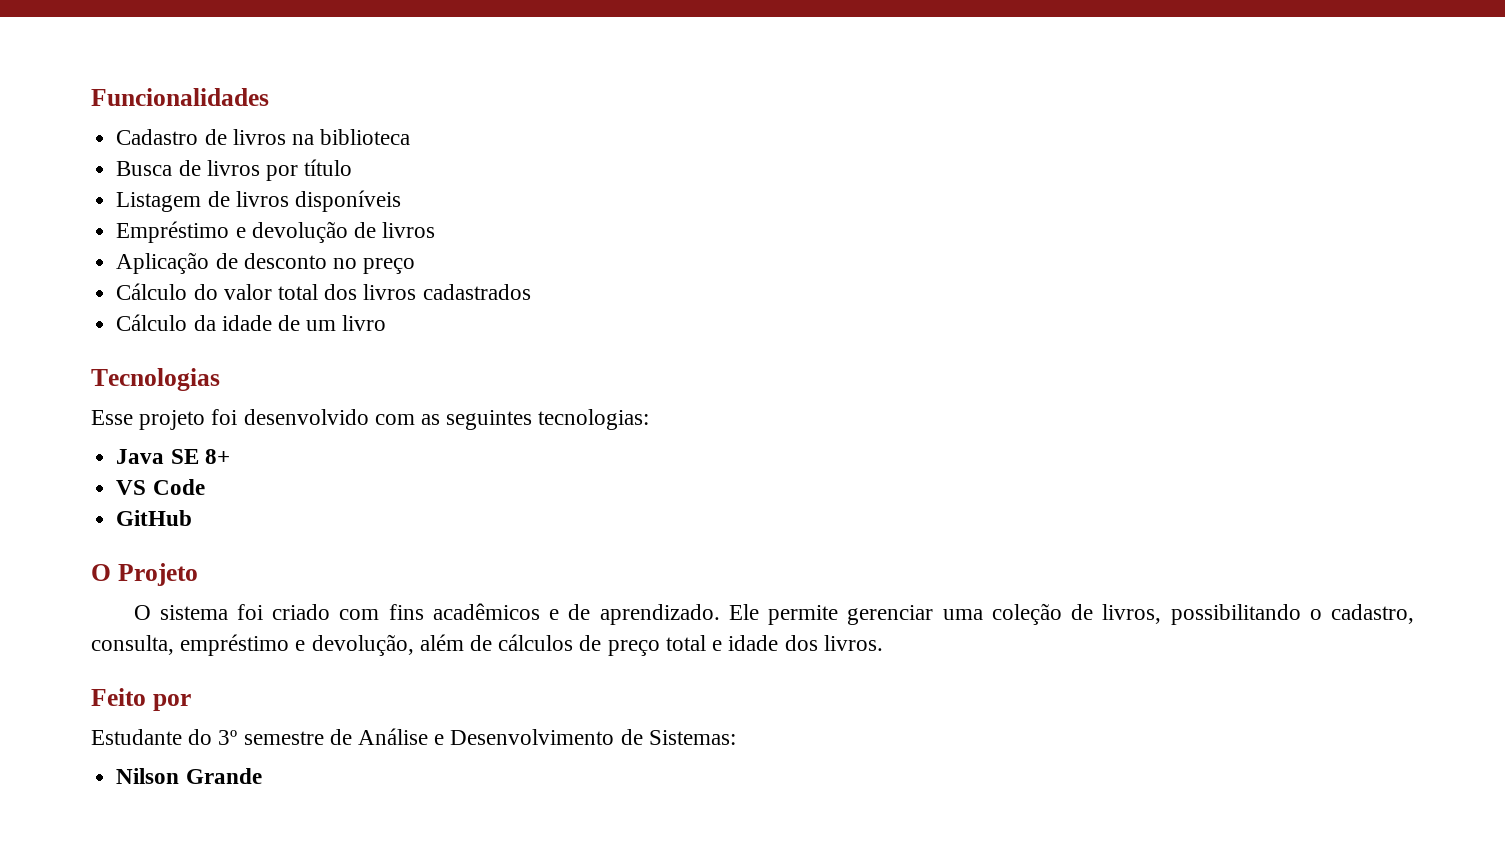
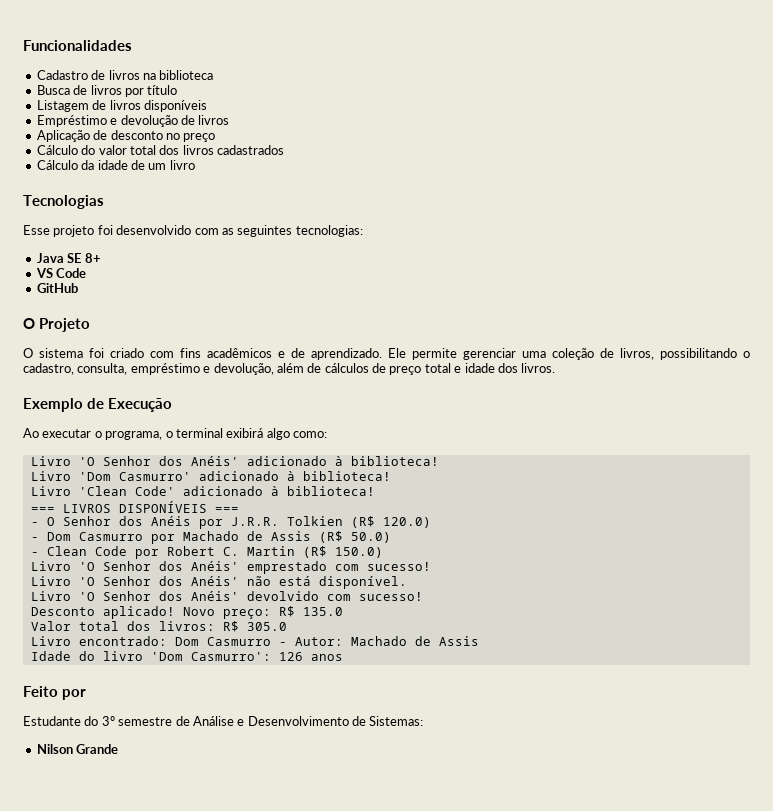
(883, 643) none -> [23,398,172,412] [23,428,327,440] [30,456,439,466] [30,471,391,481] [30,486,375,496] [30,501,239,513] [30,516,431,529] [30,531,391,544] [30,546,383,559] [30,561,431,574] [30,576,407,589] [30,591,423,601] [30,606,343,619] [30,621,287,632] [30,636,479,646] [30,651,343,661] // Exemplo de Execução // Ao executar o programa, o terminal exibirá algo como: // Livro 'O Senhor dos Anéis' adicionado à biblioteca! // Livro 'Dom Casmurro' adicionado à biblioteca! // Livro 'Clean Code' adicionado à biblioteca! // === LIVROS DISPONÍVEIS === // - O Senhor dos Anéis por J.R.R. Tolkien (R$ 120.0) // - Dom Casmurro por Machado de Assis (R$ 50.0) // - Clean Code por Robert C. Martin (R$ 150.0) // Livro 'O Senhor dos Anéis' emprestado com sucesso! // Livro 'O Senhor dos Anéis' não está disponível. // Livro 'O Senhor dos Anéis' devolvido com sucesso! // Desconto aplicado! Novo preço: R$ 135.0 // Valor total dos livros: R$ 305.0 // Livro encontrado: Dom Casmurro - Autor: Machado de Assis // Idade do livro 'Dom Casmurro': 126 anos

